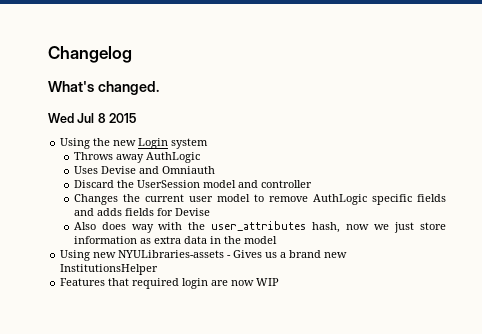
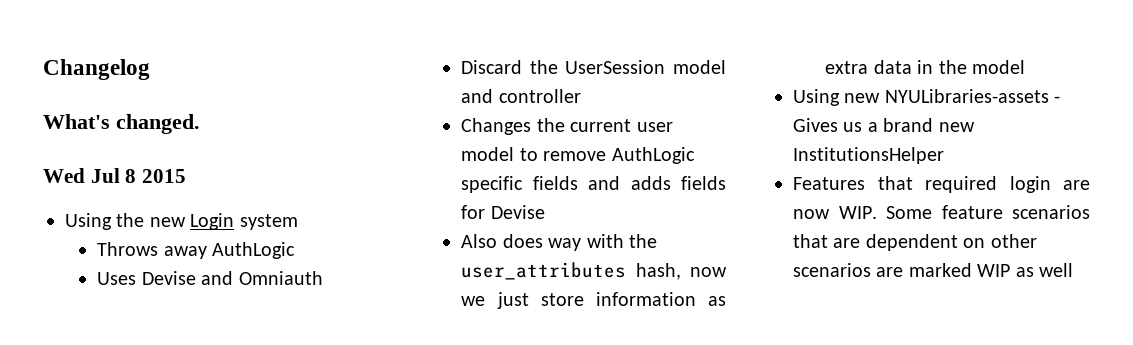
[256,278,280,286] WIP -> [838,205,1090,219] [793,234,1037,251] [793,263,1073,277] WIP. Some feature scenarios that are dependent on other scenarios are marked WIP as well

